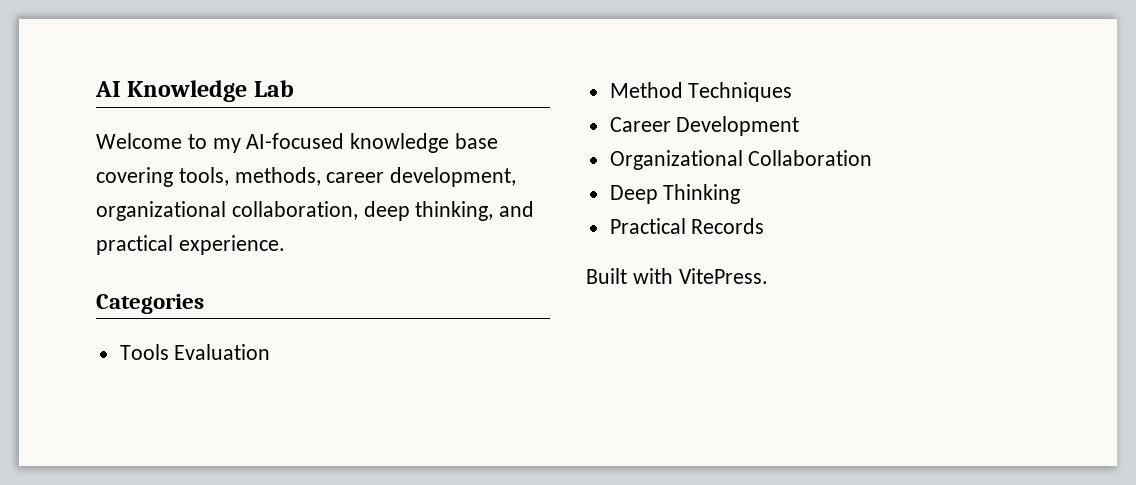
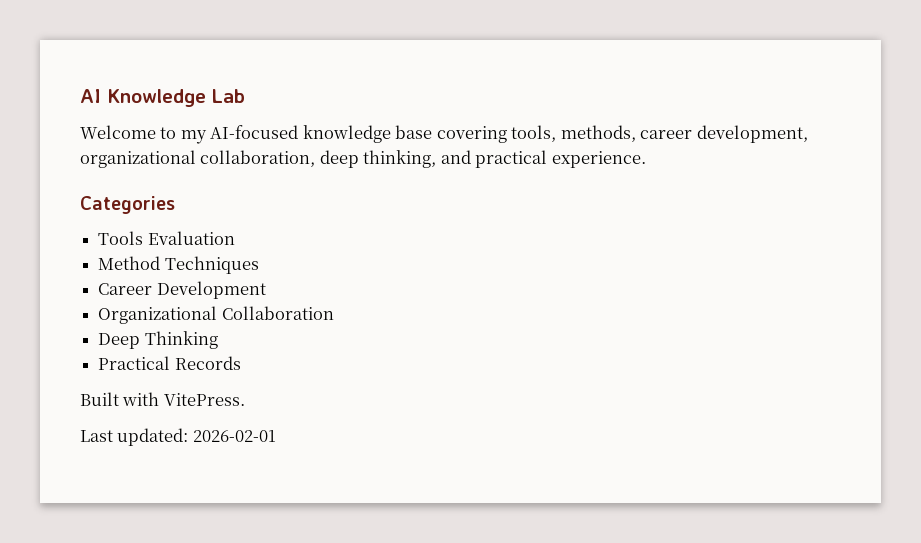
(768, 276) none -> [80,428,276,446] // Last updated: 2026-02-01

